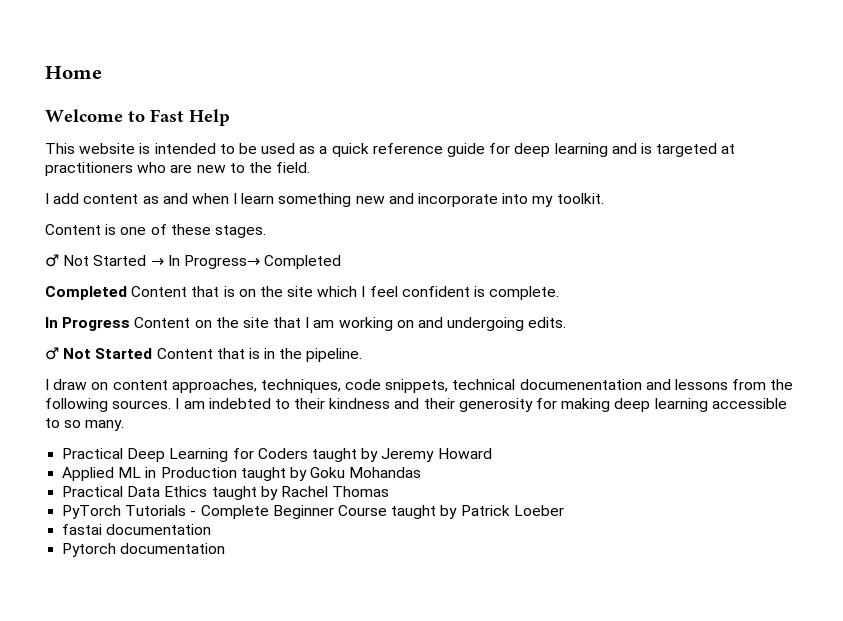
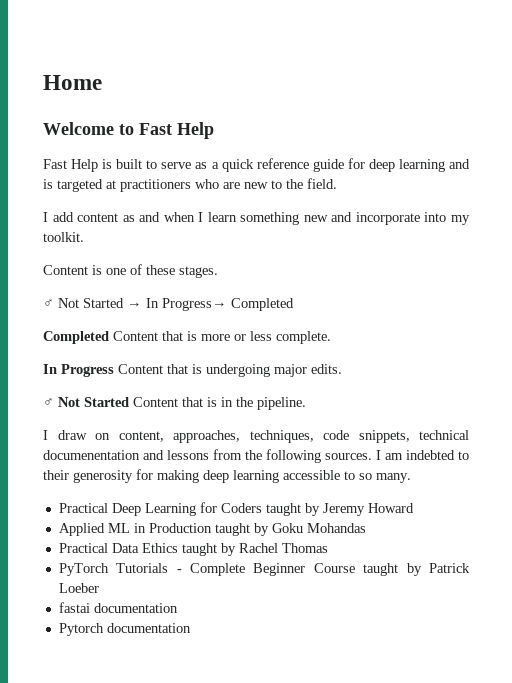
[45,143,296,154] This website is intended to be used -> [43,159,192,172] Fast Help is built to serve
[238,286,560,300] [45,317,525,331] on the site which I feel confident is complete. // In Progress Content on the site that I am working on and undergoing -> [201,331,331,344] [43,364,307,377] more or less complete. // In Progress Content that is undergoing major
[112,380,168,390] content -> [118,431,164,442] content,
[329,398,455,409] kindness and their -> (69, 475) none

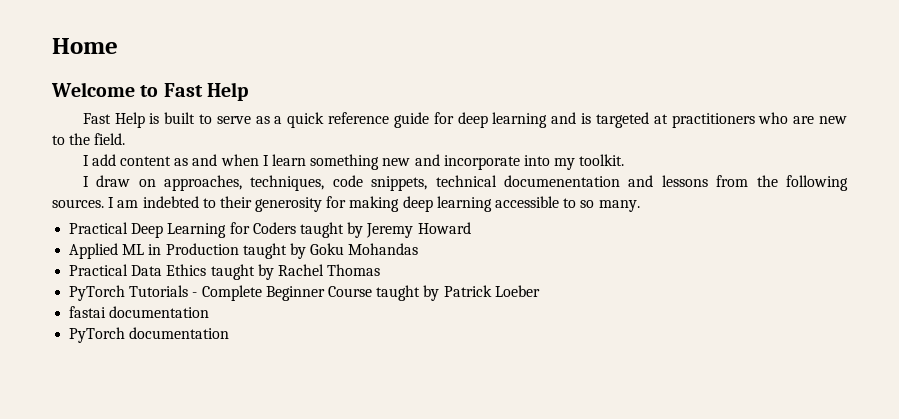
[43,264,218,278] [43,298,294,311] [43,331,331,344] [43,364,342,377] [43,397,306,410] // Content is one of these stages. // ♂ Not Started → In Progress→ Completed // Completed Content that is more or less complete. // In Progress Content that is undergoing major edits. // ♂ Not Started Content that is in the pipeline. -> (625, 160) none
[118,431,164,442] content, -> (156, 183) none
[58,623,104,636] Pytorch -> [69,327,126,343] PyTorch

